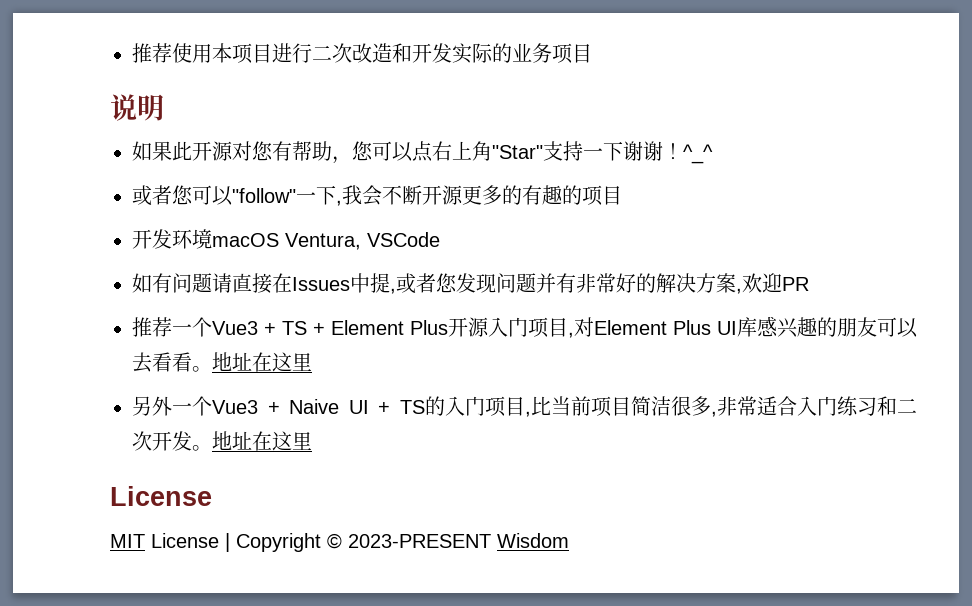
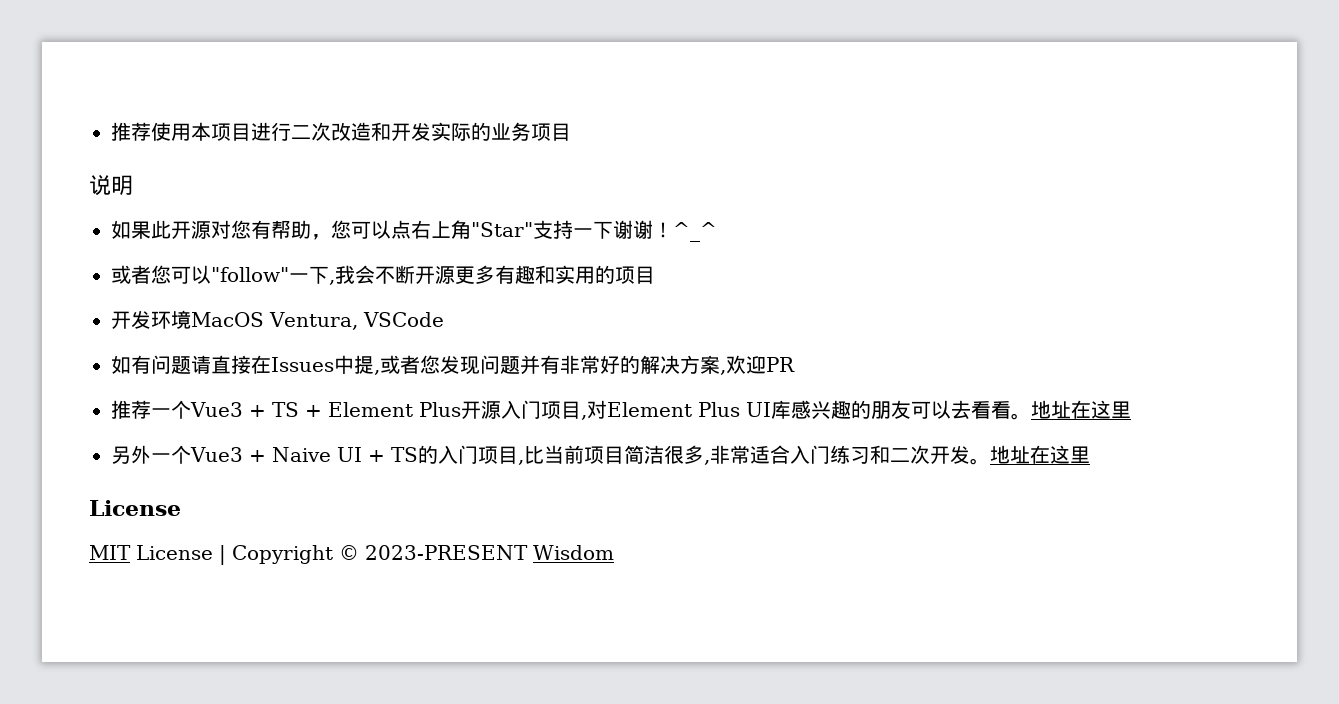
[502,185,562,205] 的有趣 -> [495,265,595,284] 有趣和实用
[212,233,279,247] macOS -> [191,312,264,327] MacOS

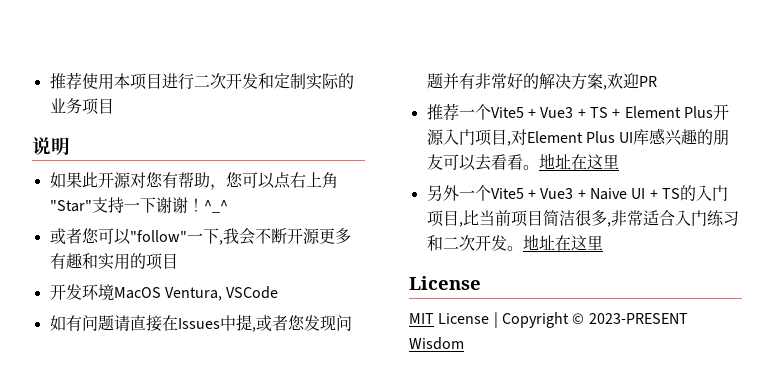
[331,122,431,141] 改造和开发 -> [225,73,306,89] 开发和定制
(191, 409) none -> [490,107,536,118] Vite5 +
(191, 454) none -> [490,188,536,199] Vite5 +

